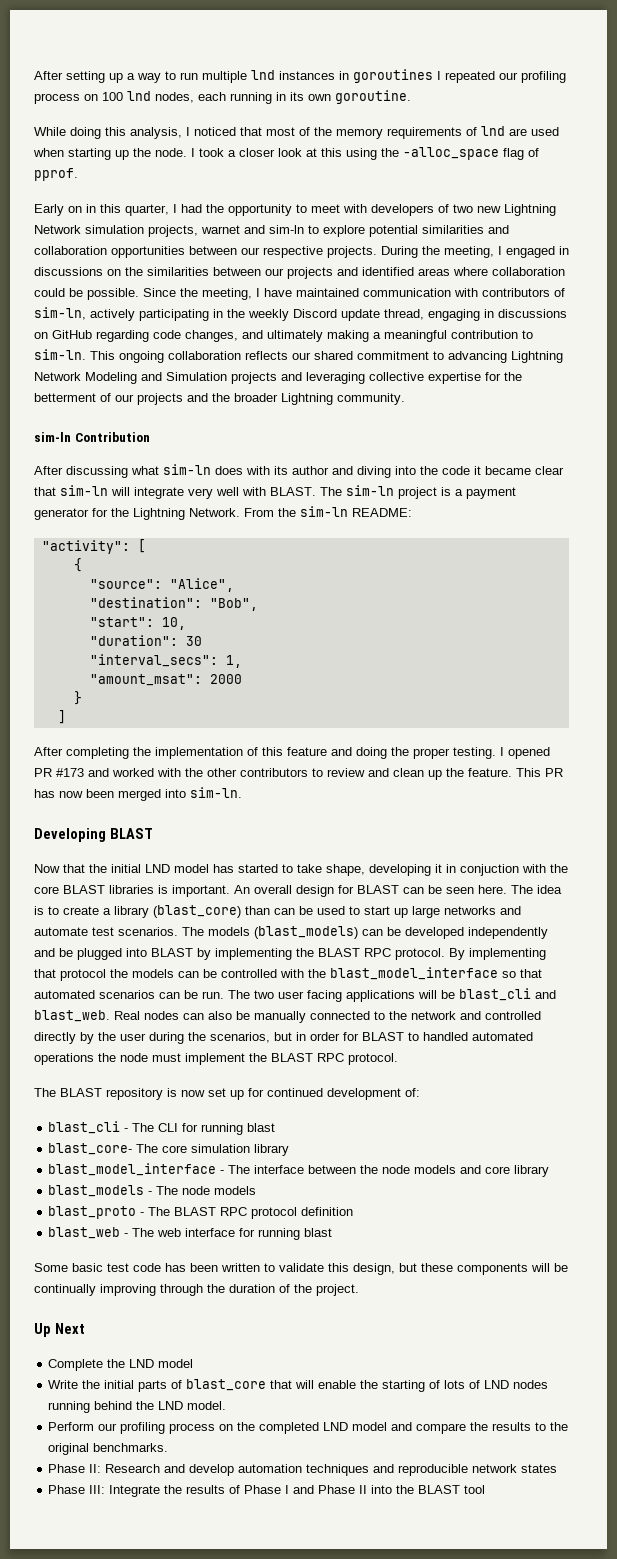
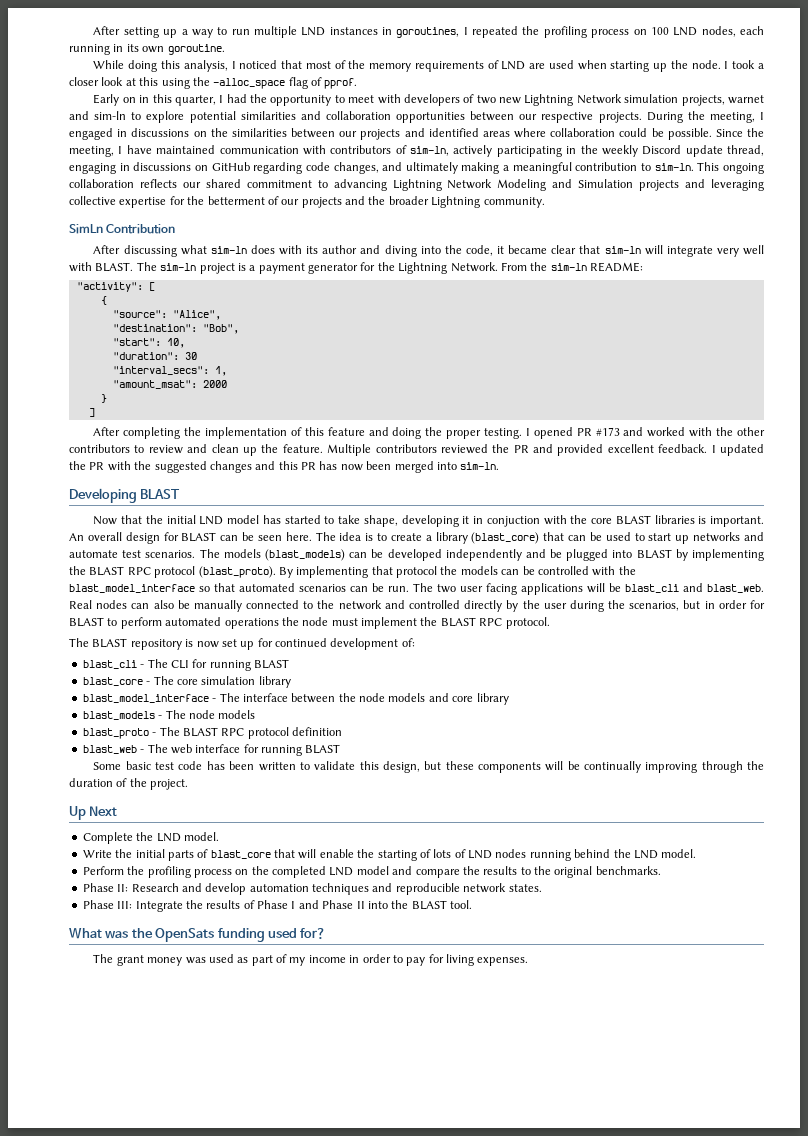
[251,70,275,80] lnd -> [301,27,326,36] LND
[353,69,433,83] goroutines -> [396,27,460,38] goroutines,
[499,72,518,80] our -> [522,26,540,35] the
[127,91,151,101] lnd -> [673,27,698,36] LND
[481,126,505,136] lnd -> [501,61,526,70] LND
[34,432,71,442] sim-ln -> [69,224,103,234] SimLn
[442,466,470,475] code -> [465,245,493,256] code,
[516,768,541,777] This -> [327,444,765,456] [69,461,298,473] Multiple contributors reviewed the PR and provided excellent feedback. I updated the PR with the suggested changes and this
[245,906,270,915] than -> [543,532,565,541] that
[412,906,440,918] large -> (690, 539) none
[395,948,445,960] protocol. -> [154,566,276,578] protocol (blast_proto).
[423,1032,468,1041] handled -> [120,617,162,629] perform
[247,1123,276,1132] [48,1143,133,1155] blast // blast_core- -> [254,659,289,669] [82,677,151,686] BLAST // blast_core -
[304,1228,333,1237] blast -> [305,744,341,754] BLAST
[158,1359,194,1368] model -> [183,832,219,841] model.
[98,1423,118,1431] our -> [127,866,145,875] the
[521,1464,558,1473] states -> [508,884,542,892] states.
[464,1485,486,1494] tool -> [450,900,472,909] [69,928,327,942] [93,954,529,966] tool. // What was the OpenSats funding used for? // The grant money was used as part of my income in order to pay for living expenses.

